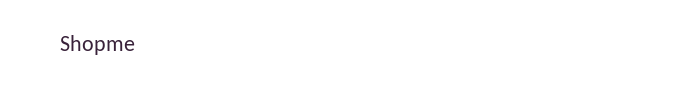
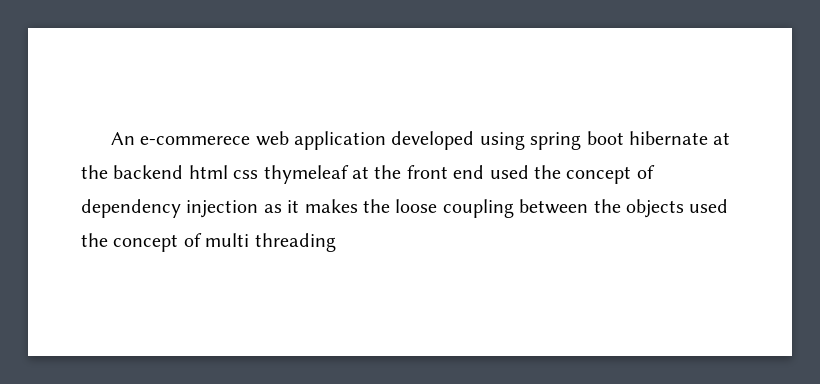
[60,35,135,55] Shopme -> [110,131,731,150] [81,165,655,184] [81,199,729,218] [81,233,336,252] An e-commerece web application developed using spring boot hibernate at the backend html css thymeleaf at the front end used the concept of dependency injection as it makes the loose coupling between the objects used the concept of multi threading

